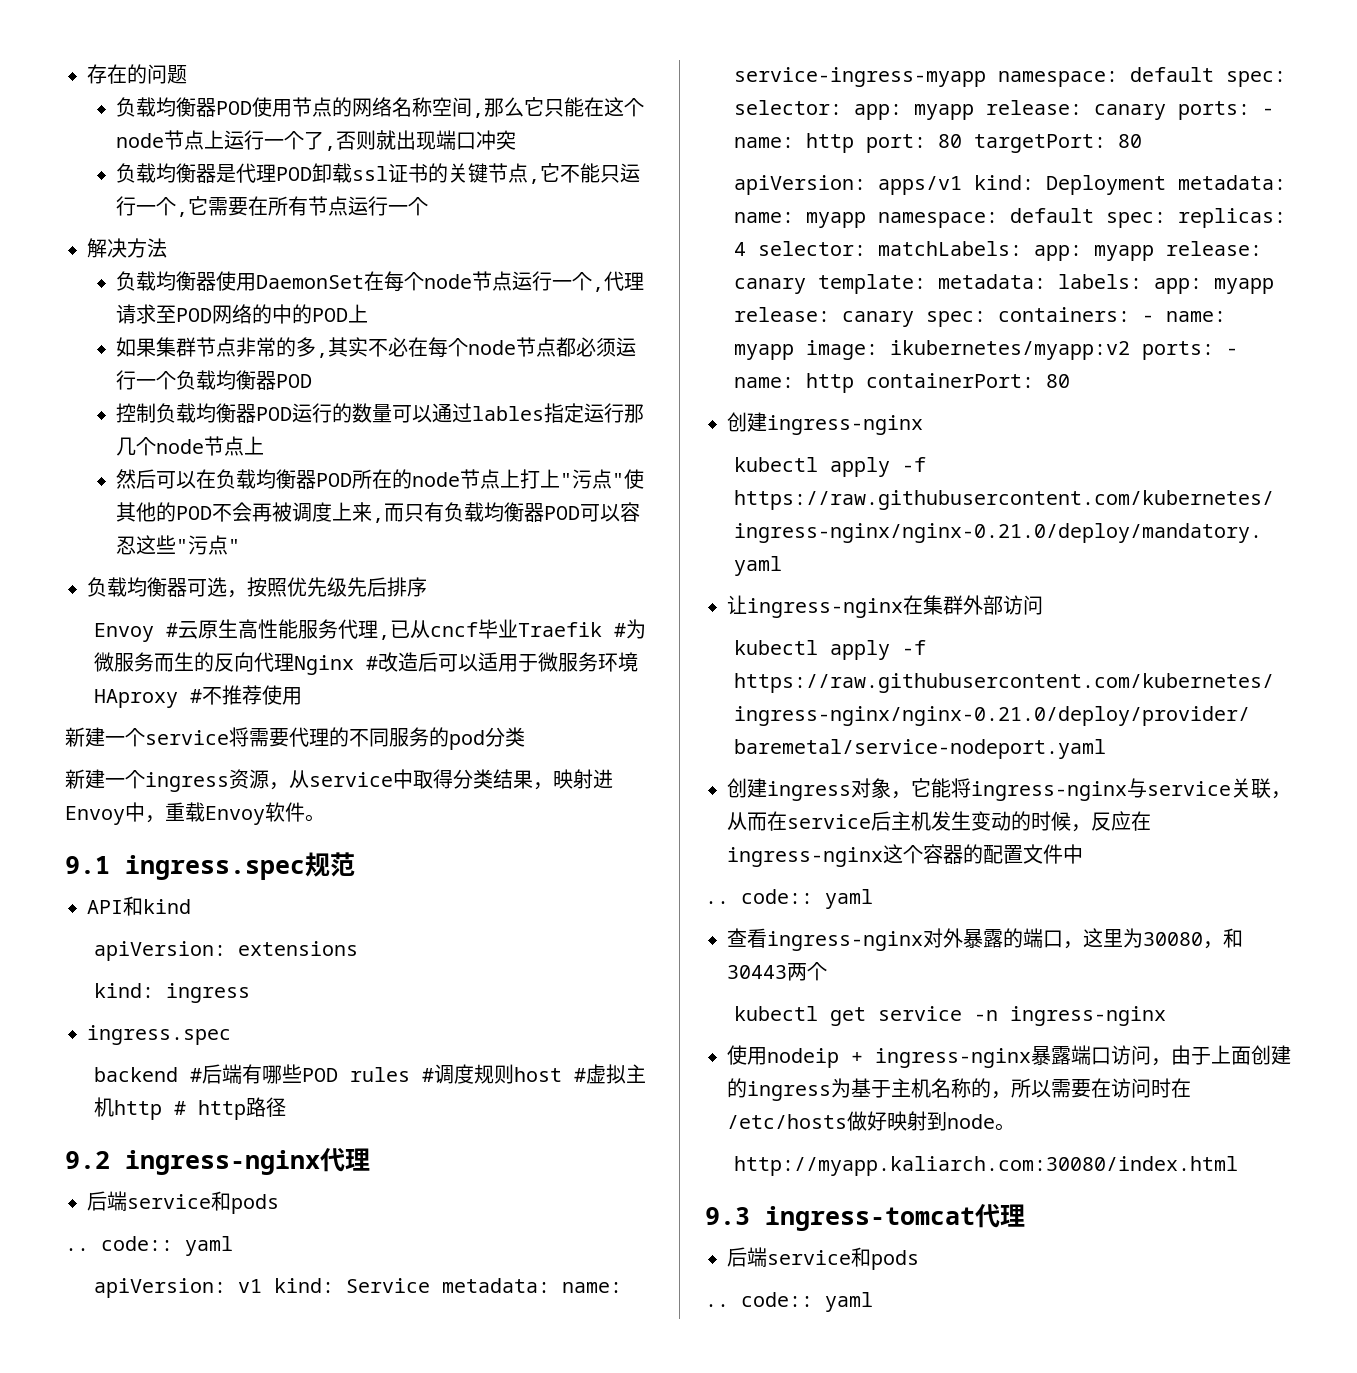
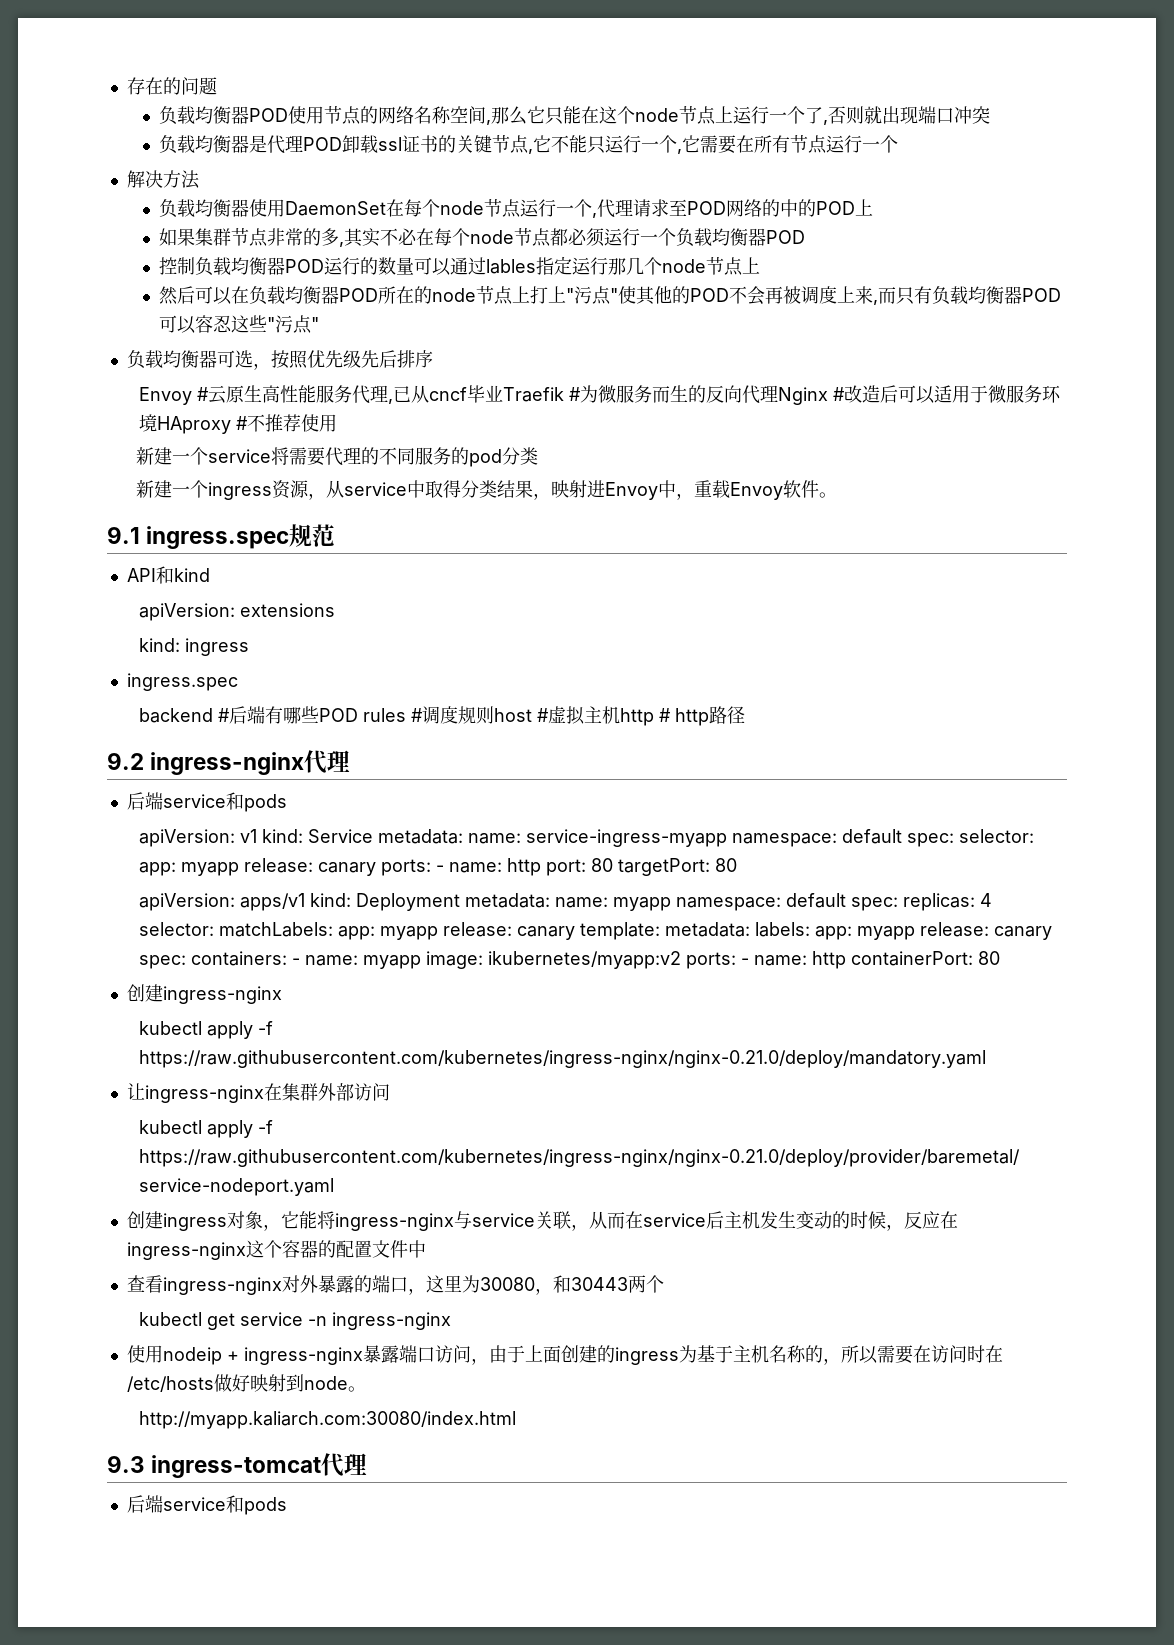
[65,1236,233,1256] // .. code:: yaml -> (287, 803) none
[705,889,873,909] // .. code:: yaml -> (426, 1249) none
[705,1292,873,1312] // .. code:: yaml -> (287, 1506) none

